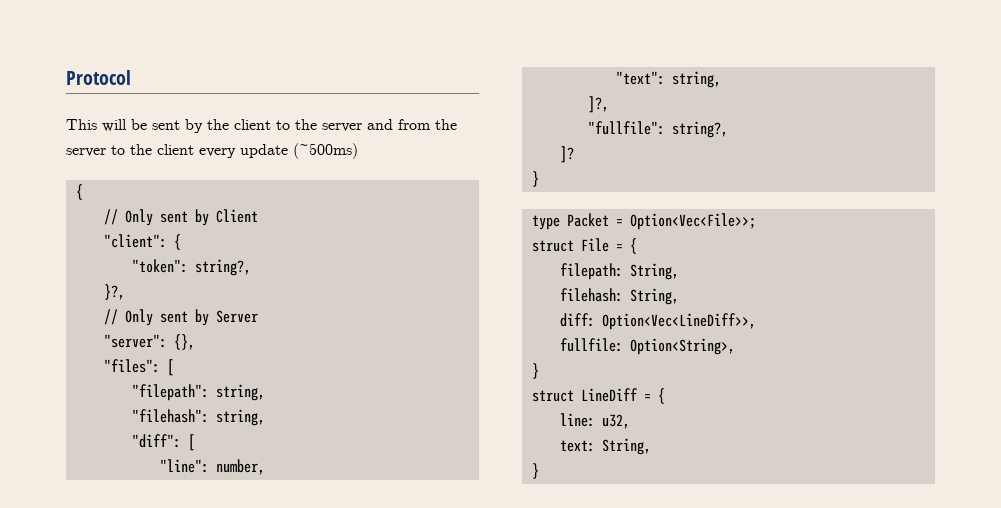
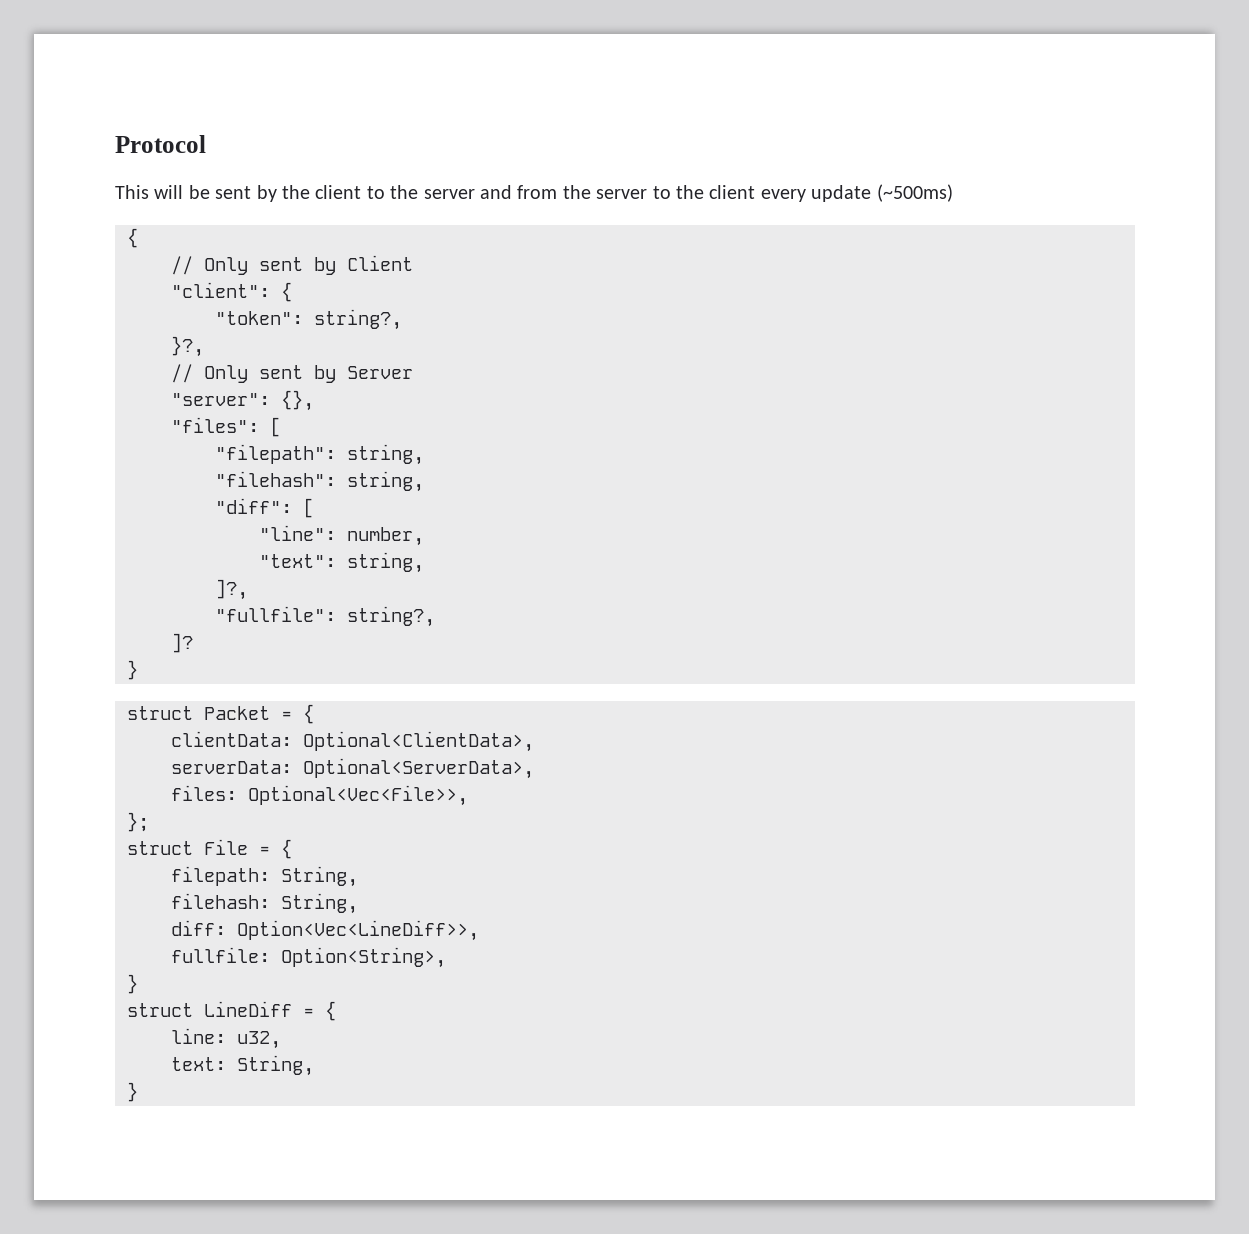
[531,215,560,230] type -> [127,706,193,720] struct
[629,213,756,230] Option<Vec<File>>; -> [303,704,314,724] [171,731,534,752] [171,758,534,779] [171,785,468,806] [127,812,149,832] { // clientData: Optional<ClientData>, // serverData: Optional<ServerData>, // files: Optional<Vec<File>>, // };

